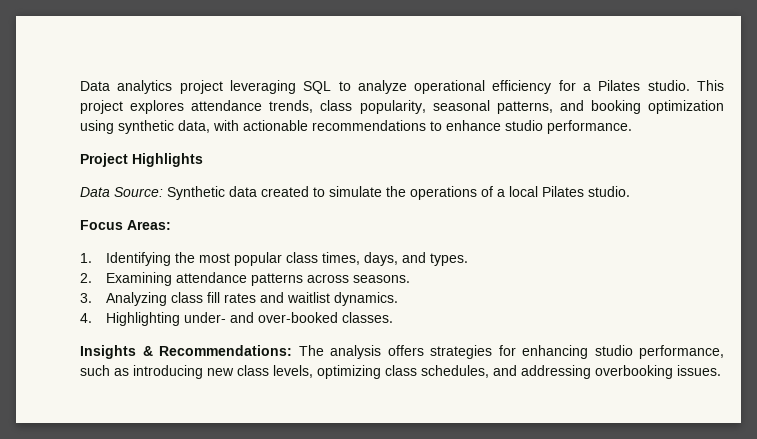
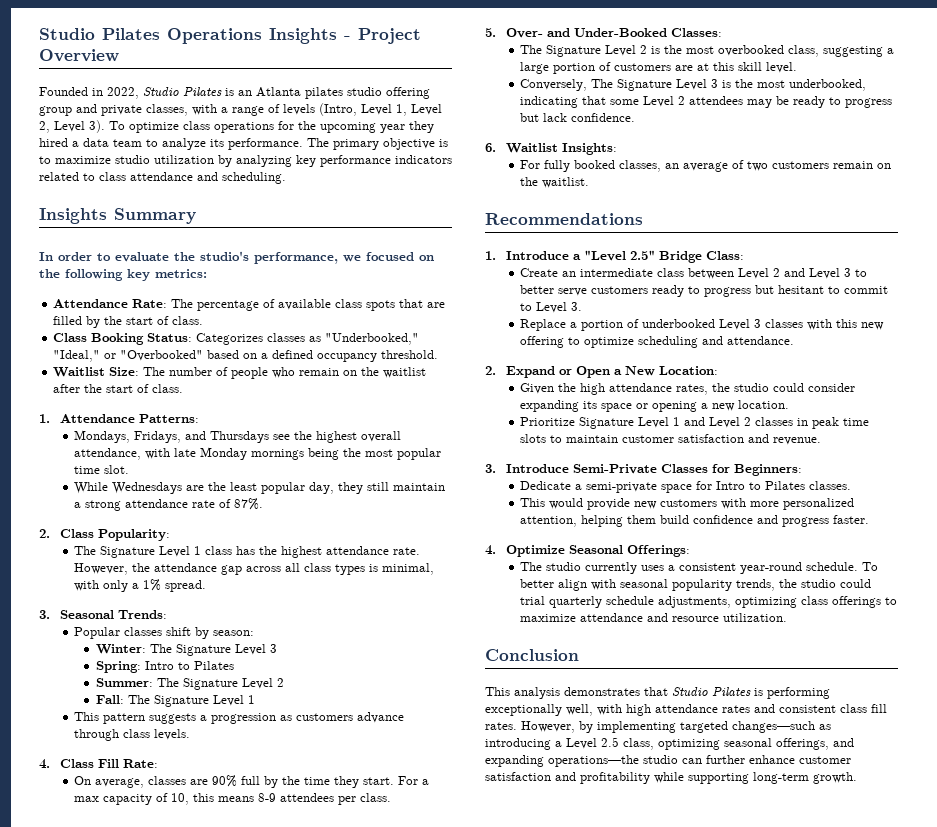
[80,80,724,94] [80,100,725,114] [80,120,632,134] [80,153,203,167] [80,186,630,200] [80,220,171,230] [80,252,469,266] [80,272,411,286] [80,292,399,306] [80,312,394,326] [80,345,724,359] [80,365,721,379] Data analytics project leveraging SQL to analyze operational efficiency for a Pilates studio. This project explores attendance trends, class popularity, seasonal patterns, and booking optimization using synthetic data, with actionable recommendations to enhance studio performance. // Project Highlights // Data Source: Synthetic data created to simulate the operations of a local Pilates studio. // Focus Areas: // 1. Identifying the most popular class times, days, and types. // 2. Examining attendance patterns across seasons. // 3. Analyzing class fill rates and waitlist dynamics. // 4. Highlighting under- and over-booked classes. // Insights & Recommendations: The analysis offers strategies for enhancing studio performance, such as introducing new class levels, optimizing class schedules, and addressing overbooking issues. -> [39,28,421,44] [39,49,119,62] [39,87,430,99] [39,103,442,116] [39,120,434,133] [39,138,448,150] [39,155,452,167] [39,172,286,184] [39,208,196,224] [39,251,434,264] [39,269,207,281] [53,299,446,311] [53,316,204,328] [53,333,420,345] [53,350,439,362] [53,367,427,379] [53,384,184,393] [39,414,200,423] [74,430,402,443] [74,447,442,460] [74,465,130,474] [74,482,446,494] [74,498,264,511] [39,529,171,541] [74,546,421,558] [74,563,435,575] [74,579,207,592] [39,610,168,619] [74,627,255,639] [95,644,277,656] [95,661,234,673] [95,678,284,690] [95,695,255,707] [74,712,405,724] [74,729,191,741] [39,759,159,769] [74,775,430,788] [74,793,392,805] [485,28,723,38] [520,45,895,57] [520,62,798,74] [520,79,867,91] [520,96,893,108] [520,113,636,122] [485,143,618,155] [520,160,892,172] [520,177,590,188] [485,213,643,225] [485,250,745,263] [520,268,868,279] [520,285,889,297] [520,302,583,313] [520,319,885,331] [520,336,795,348] [485,366,719,378] [520,383,856,395] [520,400,790,412] [520,417,870,429] [520,434,822,445] [485,464,803,476] [520,481,852,493] [520,498,855,510] [520,515,870,527] [485,545,691,557] [520,562,879,574] [520,579,872,591] [520,596,898,608] [520,613,788,622] [485,649,579,661] [485,687,830,699] [485,704,887,716] [485,721,831,733] [485,737,854,750] [485,755,851,767] [485,772,857,784] Studio Pilates Operations Insights - Project Overview // Founded in 2022, Studio Pilates is an Atlanta pilates studio offering group and private classes, with a range of levels (Intro, Level 1, Level 2, Level 3). To optimize class operations for the upcoming year they hired a data team to analyze its performance. The primary objective is to maximize studio utilization by analyzing key performance indicators related to class attendance and scheduling. // Insights Summary // In order to evaluate the studio's performance, we focused on the following key metrics: // Attendance Rate: The percentage of available class spots that are filled by the start of class. // Class Booking Status: Categorizes classes as "Underbooked," "Ideal," or "Overbooked" based on a defined occupancy threshold. // Waitlist Size: The number of people who remain on the waitlist after the start of class. // 1. Attendance Patterns: // Mondays, Fridays, and Thursdays see the highest overall attendance, with late Monday mornings being the most popular time slot. // While Wednesdays are the least popular day, they still maintain a strong attendance rate of 87%. // 2. Class Popularity: // The Signature Level 1 class has the highest attendance rate. However, the attendance gap across all class types is minimal, with only a 1% spread. // 3. Seasonal Trends: // Popular classes shift by season: // Winter: The Signature Level 3 // Spring: Intro to Pilates // Summer: The Signature Level 2 // Fall: The Signature Level 1 // This pattern suggests a progression as customers advance through class levels. // 4. Class Fill Rate: // On average, classes are 90% full by the time they start. For a max capacity of 10, this means 8-9 attendees per class. // 5. Over- and Under-Booked Classes: // The Signature Level 2 is the most overbooked class, suggesting a large portion of customers are at this skill level. // Conversely, The Signature Level 3 is the most underbooked, indicating that some Level 2 attendees may be ready to progress but lack confidence. // 6. Waitlist Insights: // For fully booked classes, an average of two customers remain on the waitlist. // Recommendations // 1. Introduce a "Level 2.5" Bridge Class: // Create an intermediate class between Level 2 and Level 3 to better serve customers ready to progress but hesitant to commit to Level 3. // Replace a portion of underbooked Level 3 classes with this new offering to optimize scheduling and attendance. // 2. Expand or Open a New Location: // Given the high attendance rates, the studio could consider expanding its space or opening a new location. // Prioritize Signature Level 1 and Level 2 classes in peak time slots to maintain customer satisfaction and revenue. // 3. Introduce Semi-Private Classes for Beginners: // Dedicate a semi-private space for Intro to Pilates classes. // This would provide new customers with more personalized attention, helping them build confidence and progress faster. // 4. Optimize Seasonal Offerings: // The studio currently uses a consistent year-round schedule. To better align with seasonal popularity trends, the studio could trial quarterly schedule adjustments, optimizing class offerings to maximize attendance and resource utilization. // Conclusion // This analysis demonstrates that Studio Pilates is performing exceptionally well, with high attendance rates and consistent class fill rates. However, by implementing targeted changes—such as introducing a Level 2.5 class, optimizing seasonal offerings, and expanding operations—the studio can further enhance customer satisfaction and profitability while supporting long-term growth.

